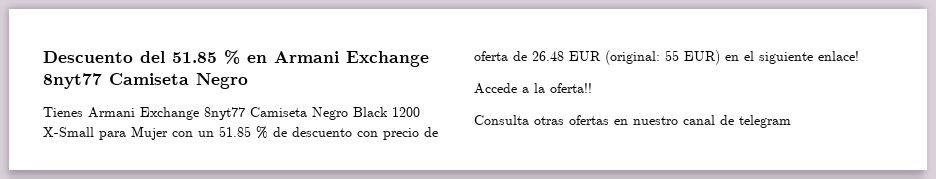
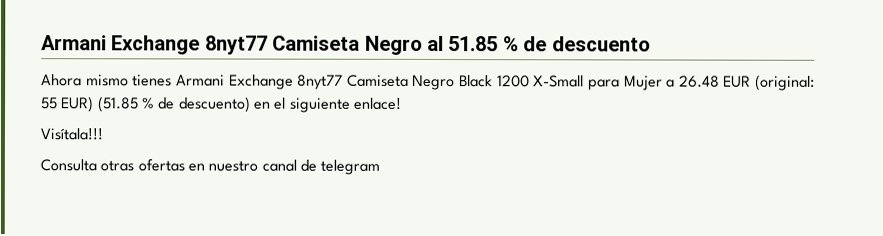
[43,50,429,67] [43,73,248,89] [43,107,83,117] Descuento del 51.85 % en Armani Exchange 8nyt77 Camiseta Negro // Tienes -> [41,35,651,55] [41,74,173,87] Armani Exchange 8nyt77 Camiseta Negro al 51.85 % de descuento // Ahora mismo tienes
[172,126,438,140] [474,51,527,61] con un 51.85 % de descuento con precio de oferta de -> [666,79,676,88] a
(720, 57) none -> [97,96,251,113] (51.85 % de descuento)
[474,83,592,94] Accede a la oferta!! -> [40,128,103,141] Visítala!!!

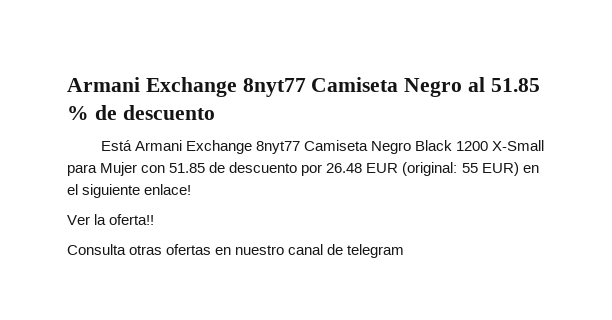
[41,74,173,87] Ahora mismo tienes -> [101,140,133,151] Está
[666,79,676,88] a -> [141,162,323,176] con 51.85 de descuento por
[97,96,251,113] (51.85 % de descuento) -> (519, 169) none
[40,128,103,141] Visítala!!! -> [67,214,155,225] Ver la oferta!!

